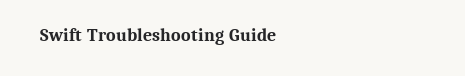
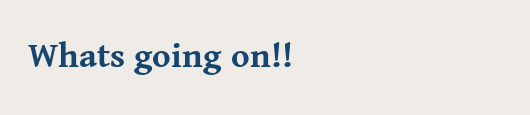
[40,28,276,45] Swift Troubleshooting Guide -> [28,41,293,75] Whats going on!!

